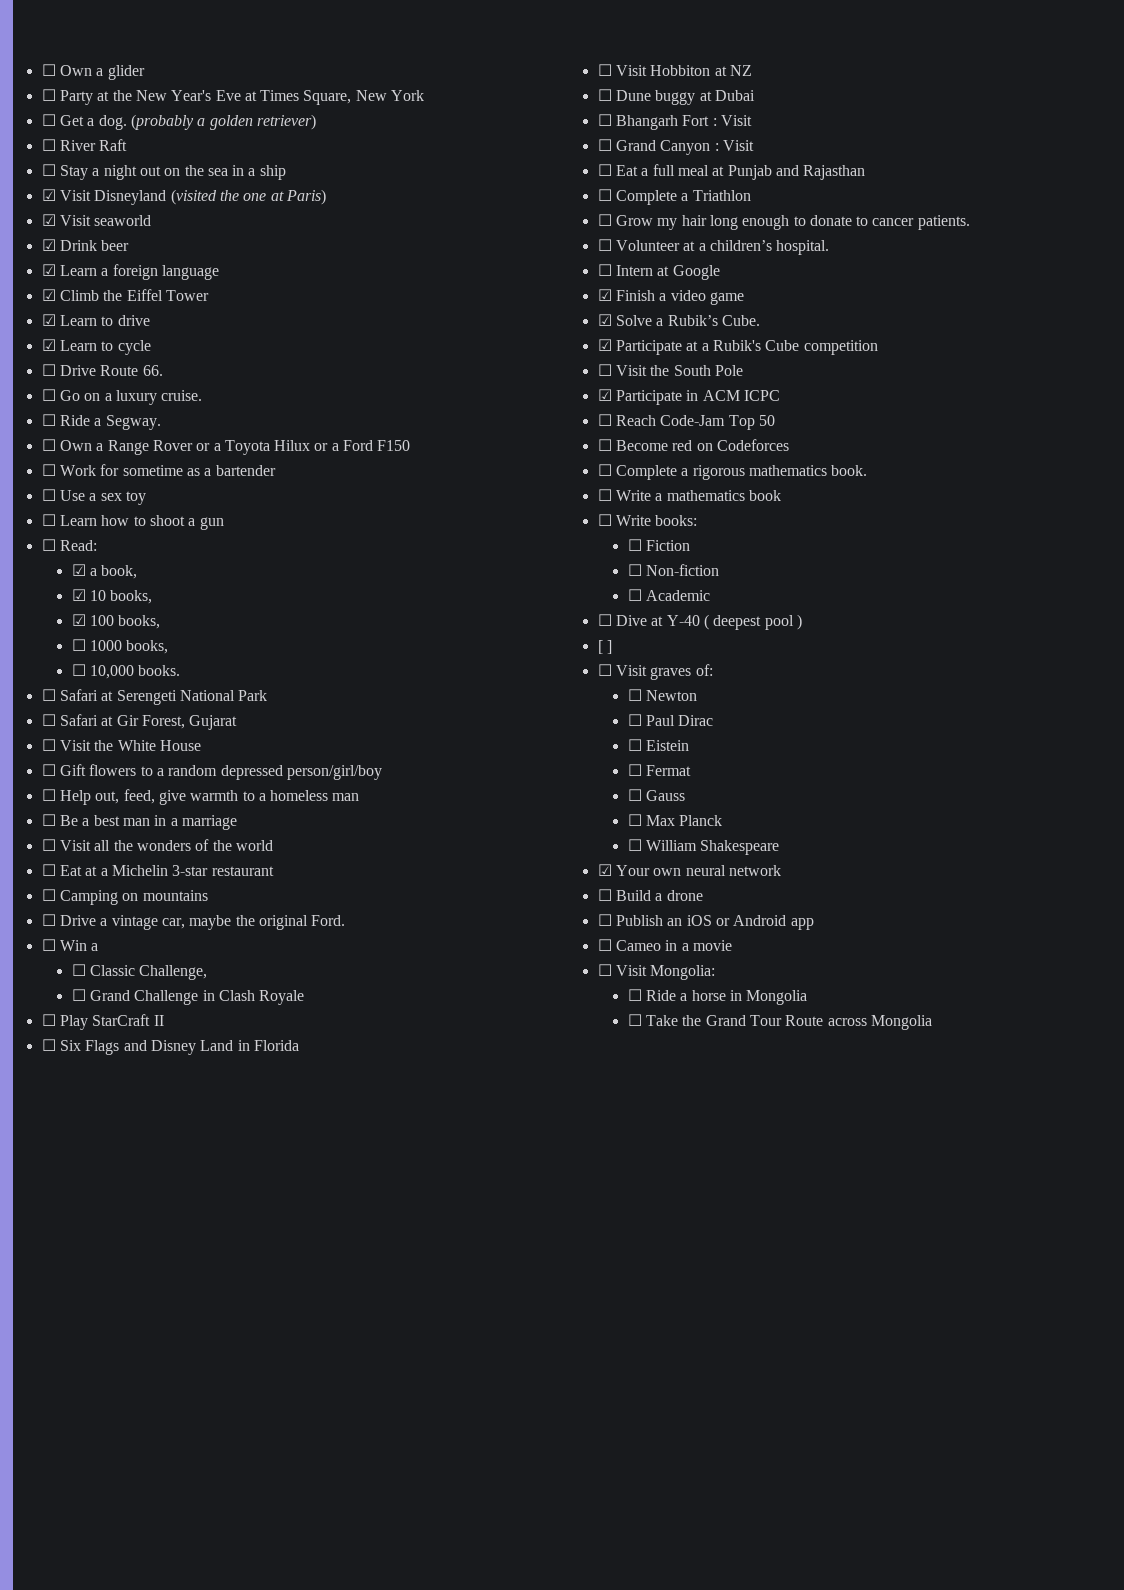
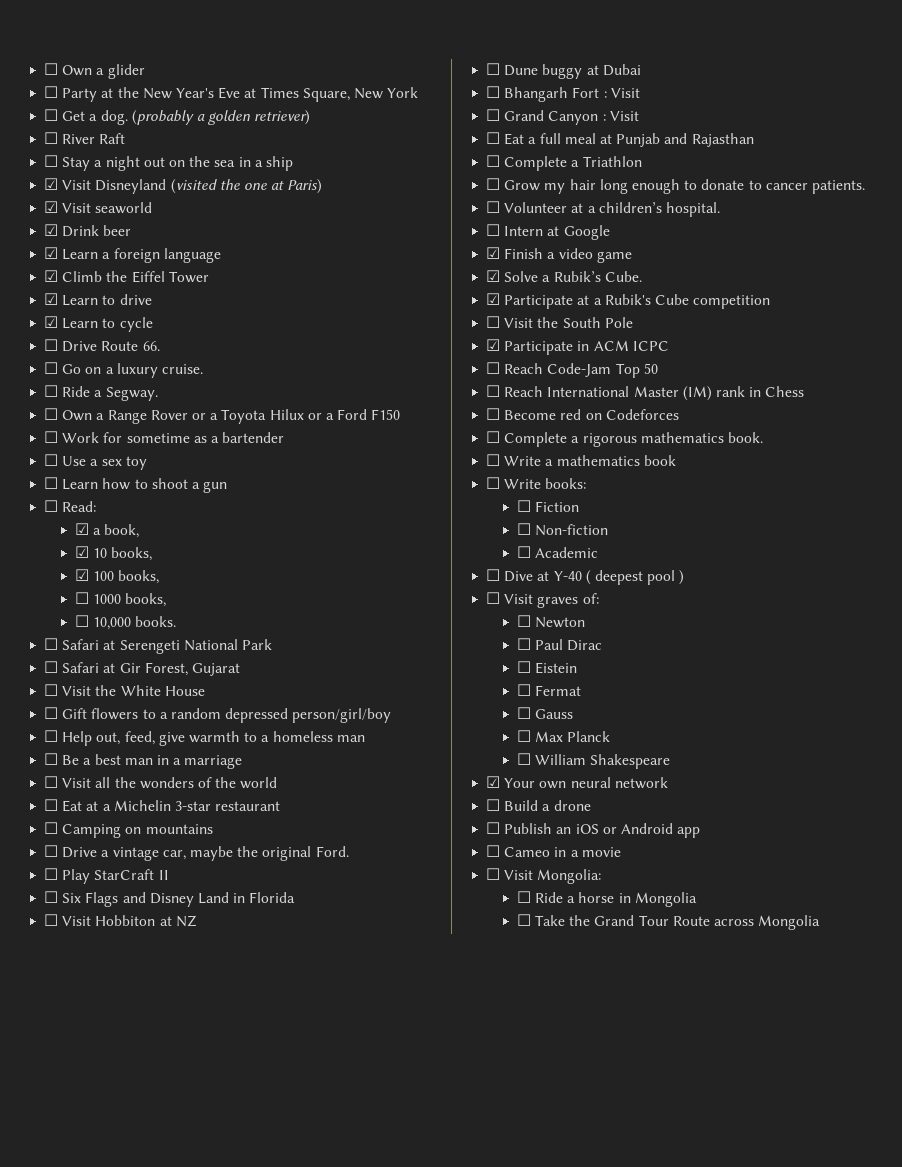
[41,939,99,951] [71,964,208,980] [71,989,305,1005] // ☐ Win a // ☐ Classic Challenge, // ☐ Grand Challenge in Clash Royale -> (349, 851) none
(775, 420) none -> [486,385,805,401] // ☐ Reach International Master (IM) rank in Chess
[597,640,612,654] // [ ] -> (685, 577) none

